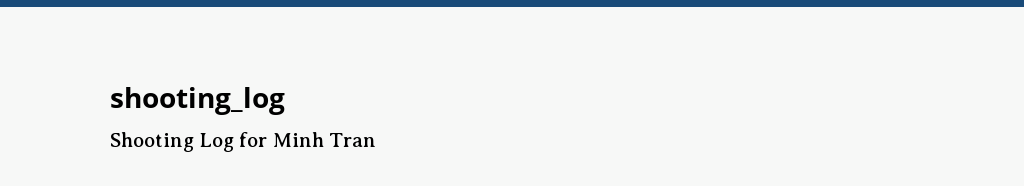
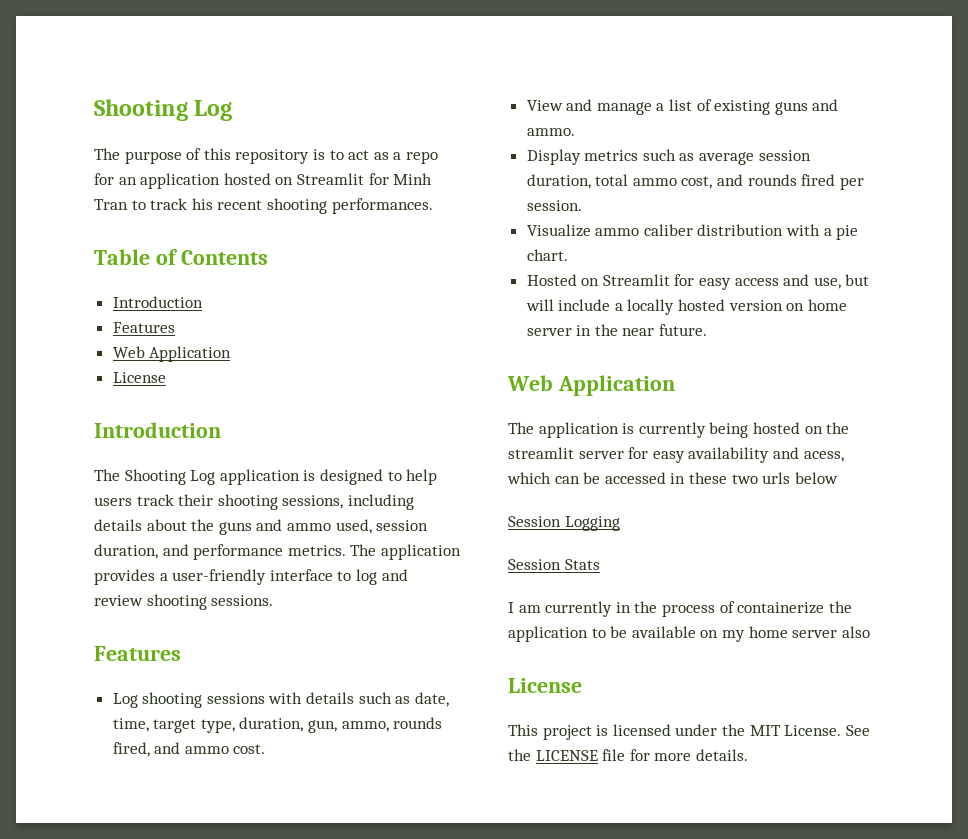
[110,87,285,115] [110,132,377,152] shooting_log // Shooting Log for Minh Tran -> [94,99,233,121] [94,148,438,164] [94,173,433,189] [94,198,433,214] [94,249,268,265] [112,296,203,308] [112,322,175,333] [112,346,232,362] [112,372,166,383] [94,422,221,438] [94,469,438,485] [94,494,414,510] [94,519,429,535] [94,544,461,560] [94,569,408,585] [94,594,274,610] [94,646,181,661] [112,692,449,708] [112,717,443,733] [112,742,266,757] [526,99,839,115] [526,128,575,136] [526,149,811,165] [526,174,864,190] [526,200,582,211] [526,224,859,240] [526,249,568,261] [526,274,870,290] [525,299,847,315] [526,324,708,336] [507,375,675,396] [508,422,850,438] [508,447,844,463] [507,472,838,484] [508,516,620,531] [508,559,600,570] [508,601,852,617] [508,626,870,642] [508,678,582,693] [508,724,870,740] [508,749,748,761] Shooting Log // The purpose of this repository is to act as a repo for an application hosted on Streamlit for Minh Tran to track his recent shooting performances. // Table of Contents // Introduction // Features // Web Application // License // Introduction // The Shooting Log application is designed to help users track their shooting sessions, including details about the guns and ammo used, session duration, and performance metrics. The application provides a user-friendly interface to log and review shooting sessions. // Features // Log shooting sessions with details such as date, time, target type, duration, gun, ammo, rounds fired, and ammo cost. // View and manage a list of existing guns and ammo. // Display metrics such as average session duration, total ammo cost, and rounds fired per session. // Visualize ammo caliber distribution with a pie chart. // Hosted on Streamlit for easy access and use, but will include a locally hosted version on home server in the near future. // Web Application // The application is currently being hosted on the streamlit server for easy availability and acess, which can be accessed in these two urls below // Session Logging // Session Stats // I am currently in the process of containerize the application to be available on my home server also // License // This project is licensed under the MIT License. See the LICENSE file for more details.

